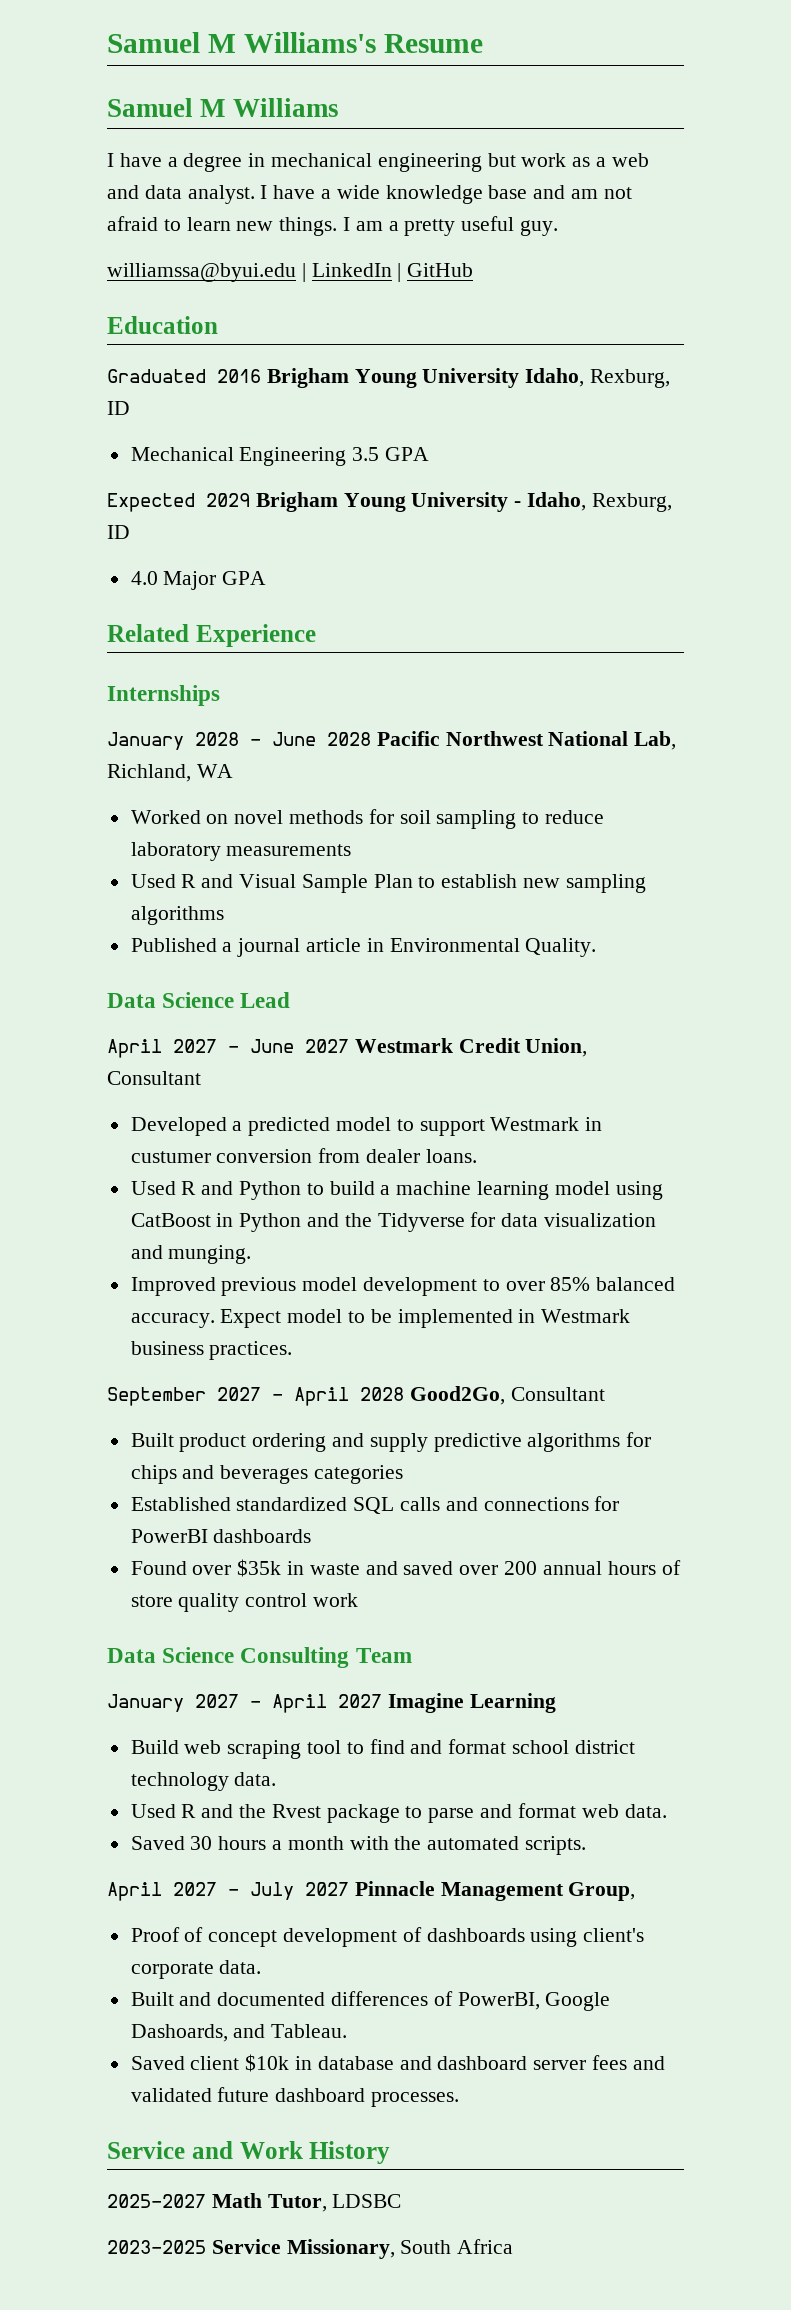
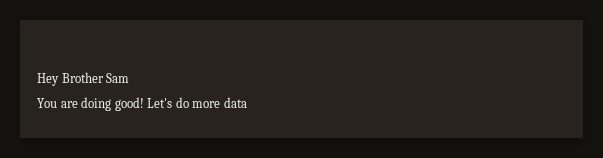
[107,32,483,53] [107,98,339,117] [107,153,649,172] [107,185,632,204] [107,216,559,236] [107,263,474,282] [107,316,218,334] [107,368,671,388] [107,401,130,415] [130,447,430,466] [107,492,672,512] [107,525,130,539] [130,571,267,590] [107,624,316,647] [107,685,220,706] [107,731,677,750] [107,764,233,782] [130,809,605,829] [130,842,352,861] [130,874,646,893] [130,906,224,925] [130,938,597,957] [107,992,291,1008] [107,1038,588,1058] [107,1071,201,1085] [130,1117,603,1136] [130,1148,477,1163] [130,1181,663,1200] [130,1212,657,1232] [130,1245,252,1264] [130,1277,676,1296] [130,1309,631,1328] [130,1341,293,1360] [107,1386,605,1406] [130,1432,652,1452] [130,1465,404,1484] [130,1496,620,1514] [130,1529,312,1543] [130,1559,681,1577] [130,1593,359,1612] [107,1647,412,1668] [107,1693,556,1713] [130,1739,635,1759] [130,1772,277,1791] [130,1803,667,1823] [130,1836,587,1855] [107,1881,636,1901] [130,1927,645,1947] [130,1960,262,1979] [130,1991,611,2011] [130,2024,348,2042] [130,2054,665,2072] [130,2087,460,2107] [107,2141,391,2164] [107,2193,402,2212] [107,2239,514,2259] Samuel M Williams's Resume // Samuel M Williams // I have a degree in mechanical engineering but work as a web and data analyst. I have a wide knowledge base and am not afraid to learn new things. I am a pretty useful guy. // williamssa@byui.edu | LinkedIn | GitHub // Education // Graduated 2016 Brigham Young University Idaho, Rexburg, ID // Mechanical Engineering 3.5 GPA // Expected 2029 Brigham Young University - Idaho, Rexburg, ID // 4.0 Major GPA // Related Experience // Internships // January 2028 - June 2028 Pacific Northwest National Lab, Richland, WA // Worked on novel methods for soil sampling to reduce laboratory measurements // Used R and Visual Sample Plan to establish new sampling algorithms // Published a journal article in Environmental Quality. // Data Science Lead // April 2027 - June 2027 Westmark Credit Union, Consultant // Developed a predicted model to support Westmark in custumer conversion from dealer loans. // Used R and Python to build a machine learning model using CatBoost in Python and the Tidyverse for data visualization and munging. // Improved previous model development to over 85% balanced accuracy. Expect model to be implemented in Westmark business practices. // September 2027 - April 2028 Good2Go, Consultant // Built product ordering and supply predictive algorithms for chips and beverages categories // Established standardized SQL calls and connections for PowerBI dashboards // Found over $35k in waste and saved over 200 annual hours of store quality control work // Data Science Consulting Team // January 2027 - April 2027 Imagine Learning // Build web scraping tool to find and format school district technology data. // Used R and the Rvest package to parse and format web data. // Saved 30 hours a month with the automated scripts. // April 2027 - July 2027 Pinnacle Management Group, // Proof of concept development of dashboards using client's corporate data. // Built and documented differences of PowerBI, Google Dashoards, and Tableau. // Saved client $10k in database and dashboard server fees and validated future dashboard processes. // Service and Work History // 2025-2027 Math Tutor, LDSBC // 2023-2025 Service Missionary, South Africa -> [37,72,130,86] [37,97,247,111] Hey Brother Sam // You are doing good! Let's do more data

